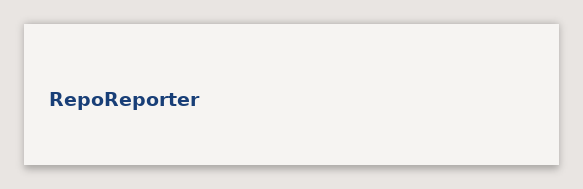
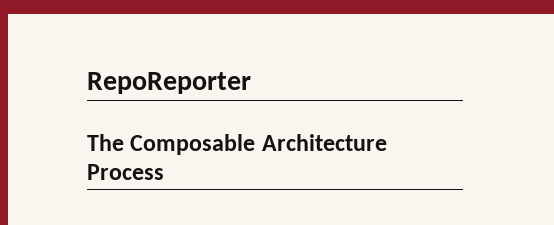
(200, 101) none -> [87,134,387,155] [87,164,164,180] // The Composable Architecture Process

